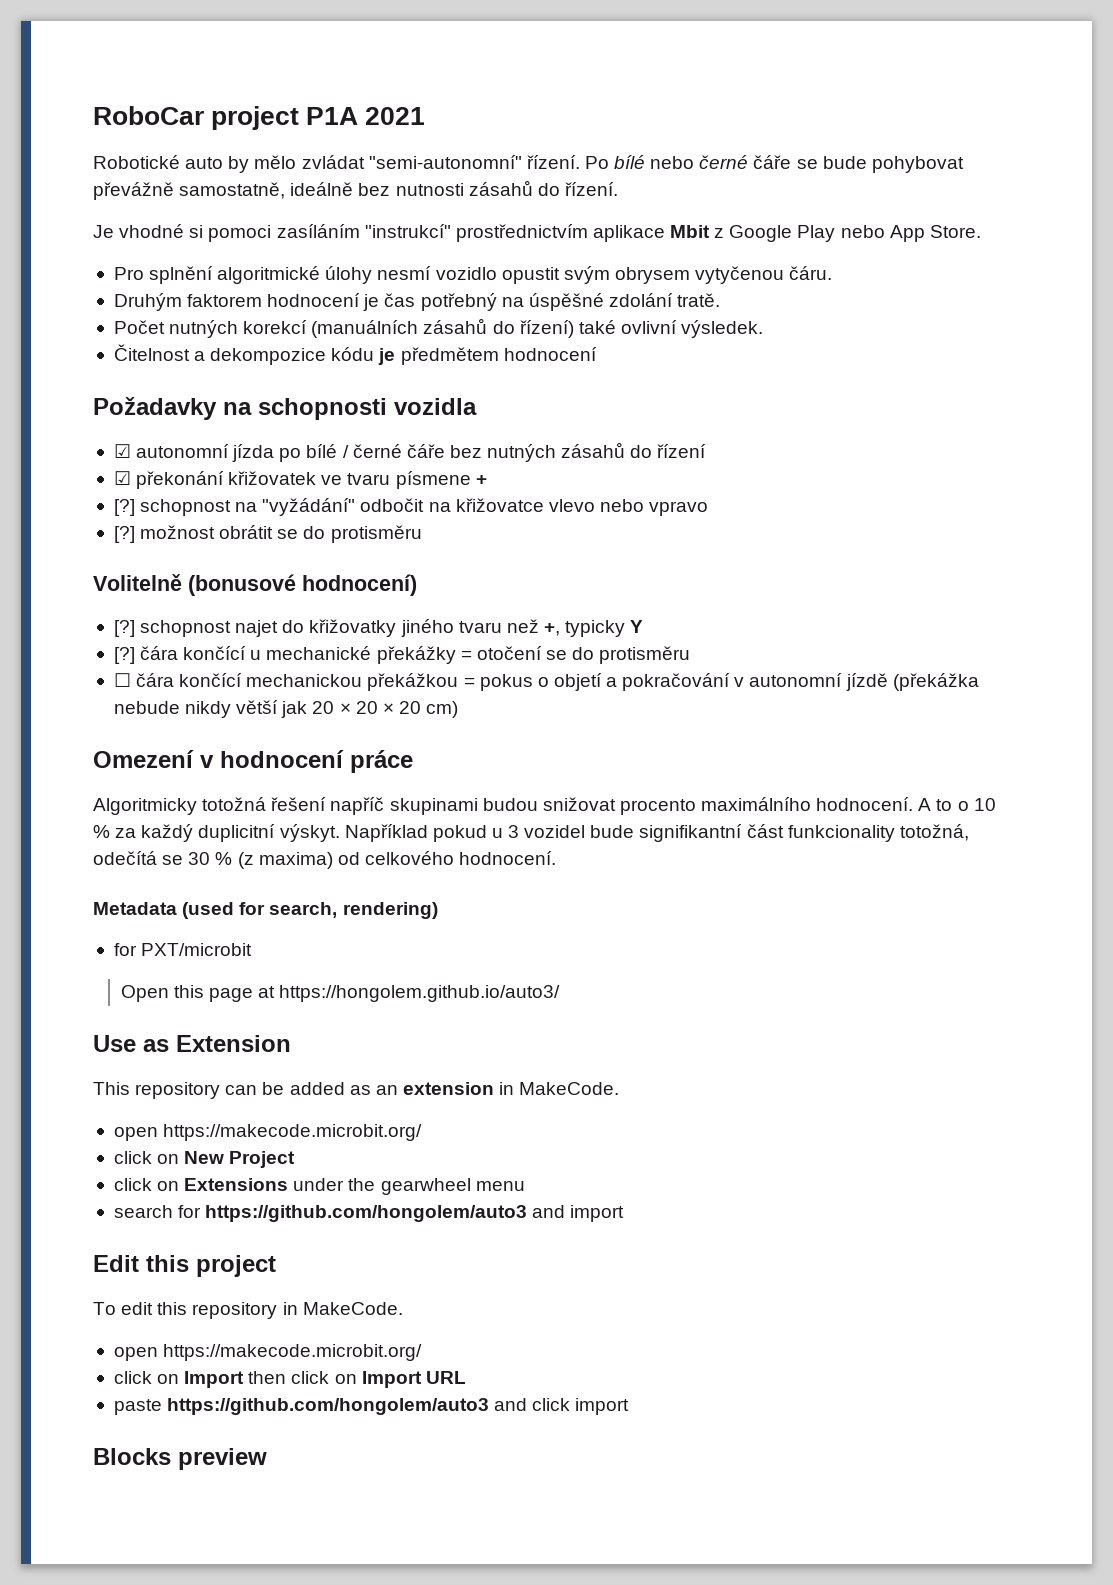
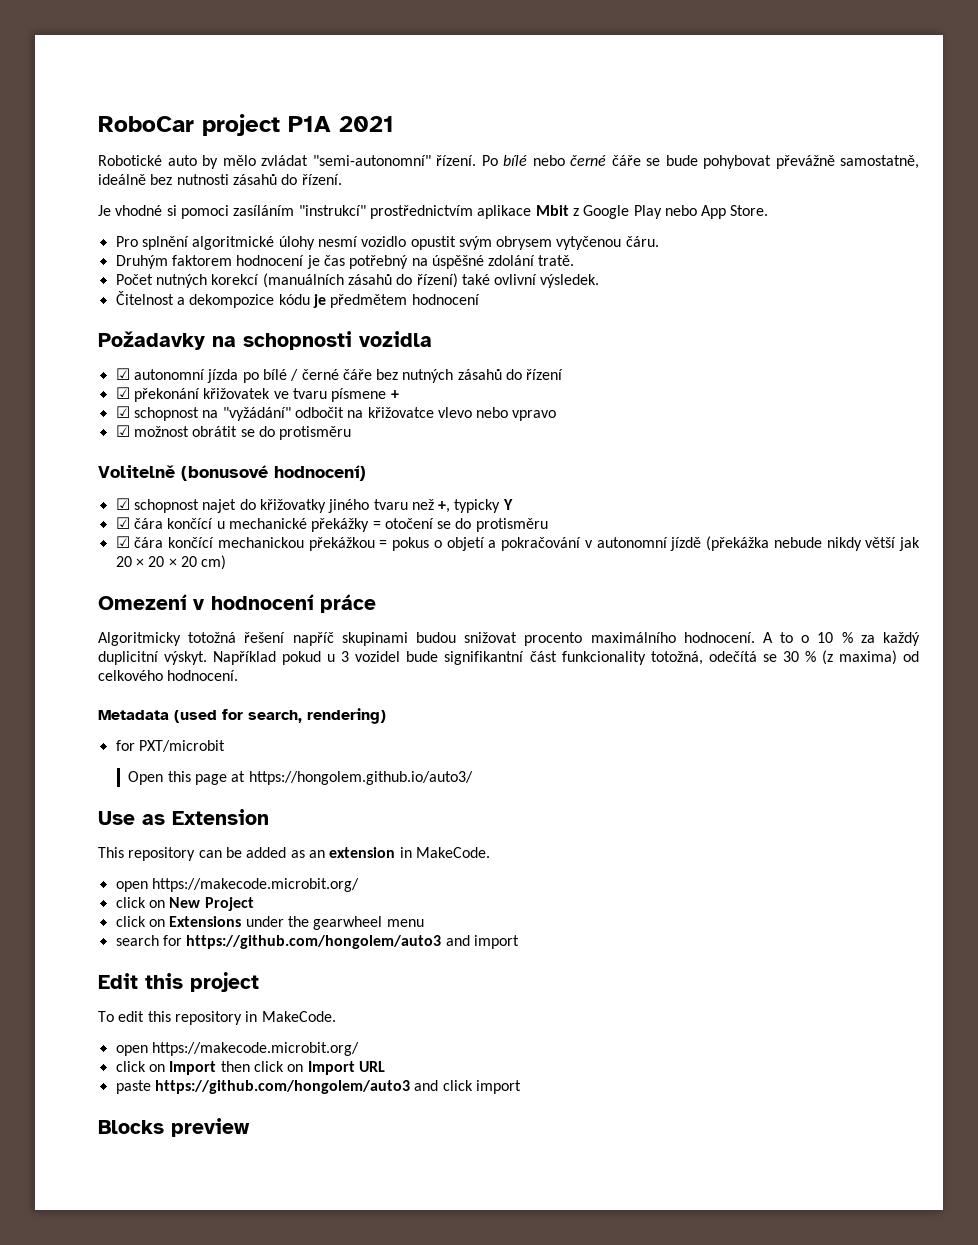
[113,499,135,516] [?] -> [115,406,130,418] ☑
[113,526,135,543] [?] -> [115,425,130,437] ☑
[113,620,135,637] [?] -> [115,498,130,510] ☑
[113,647,135,664] [?] -> [115,517,130,529] ☑
[113,673,131,687] ☐ -> [115,536,130,548] ☑

